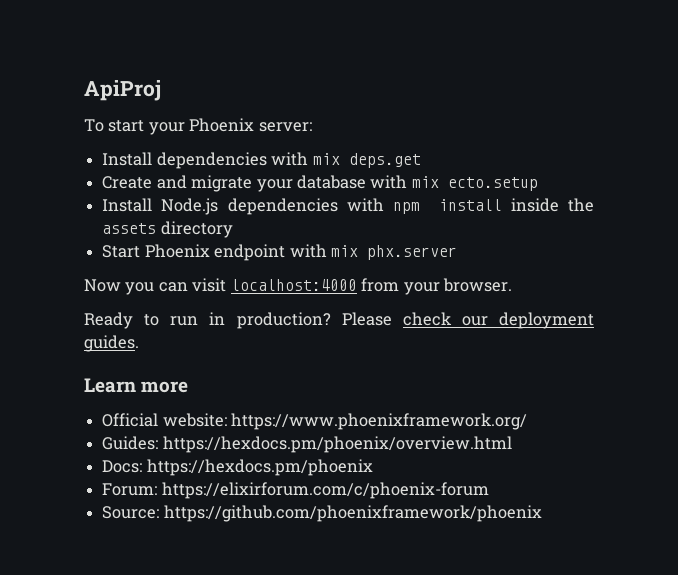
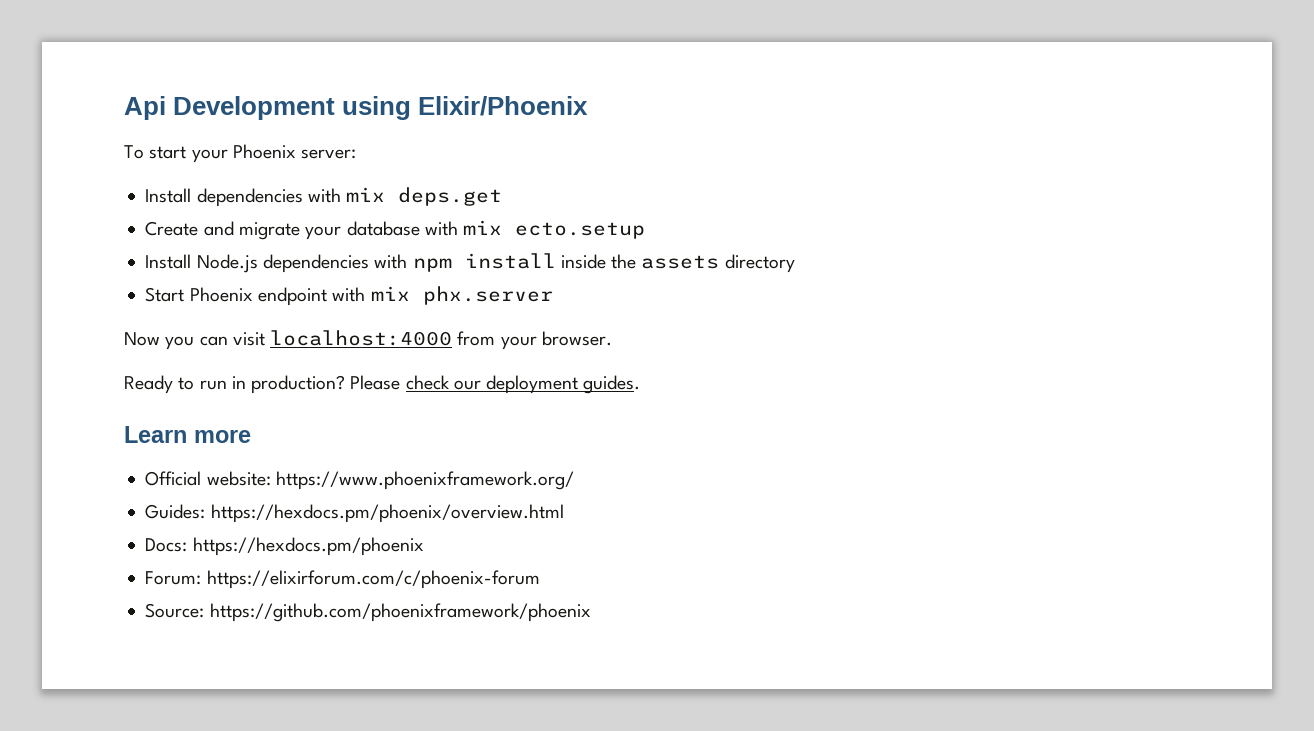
[84,80,161,101] ApiProj -> [124,96,589,120] Api Development using Elixir/Phoenix

